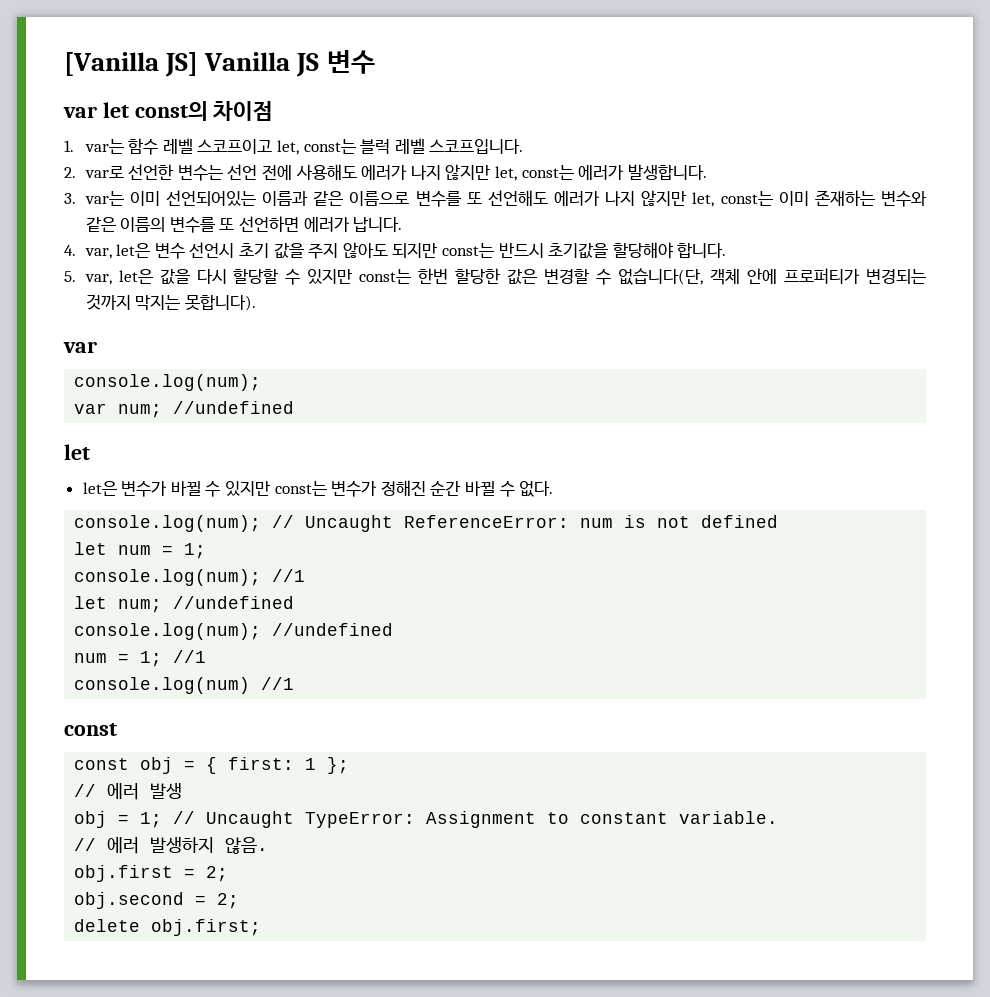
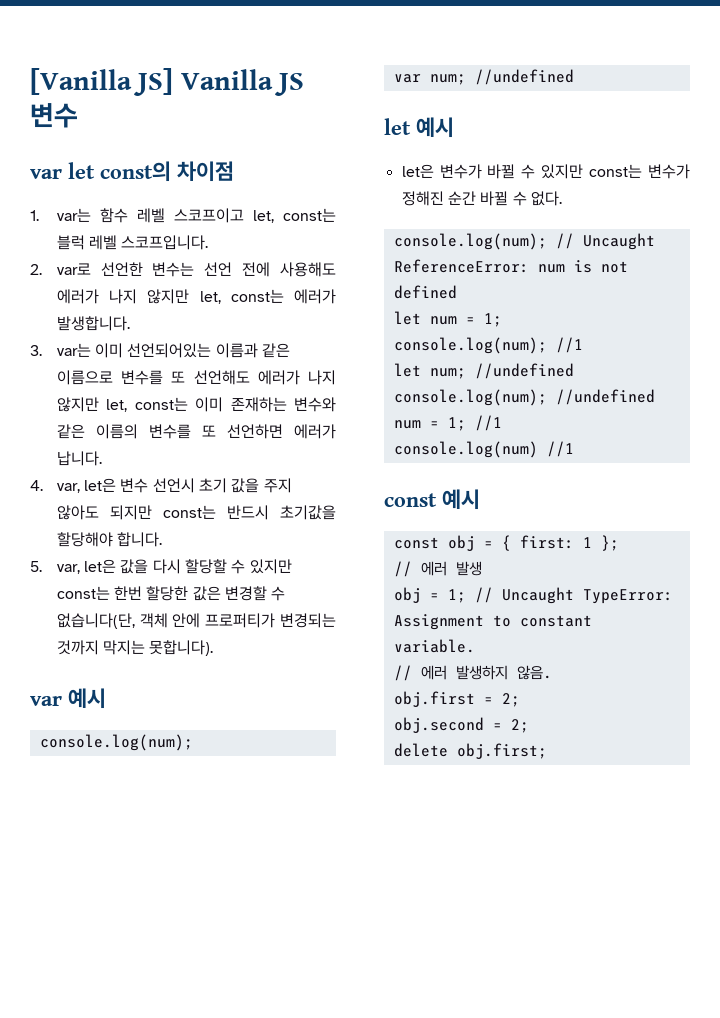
(97, 347) none -> [68,688,106,709] 예시
(90, 452) none -> [416,117,454,138] 예시
(117, 729) none -> [442,489,480,510] 예시

